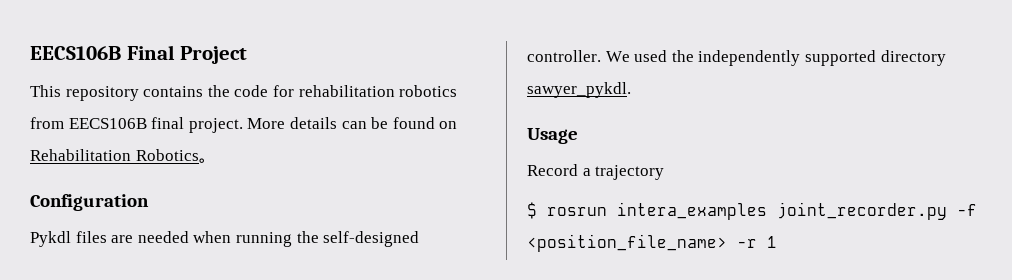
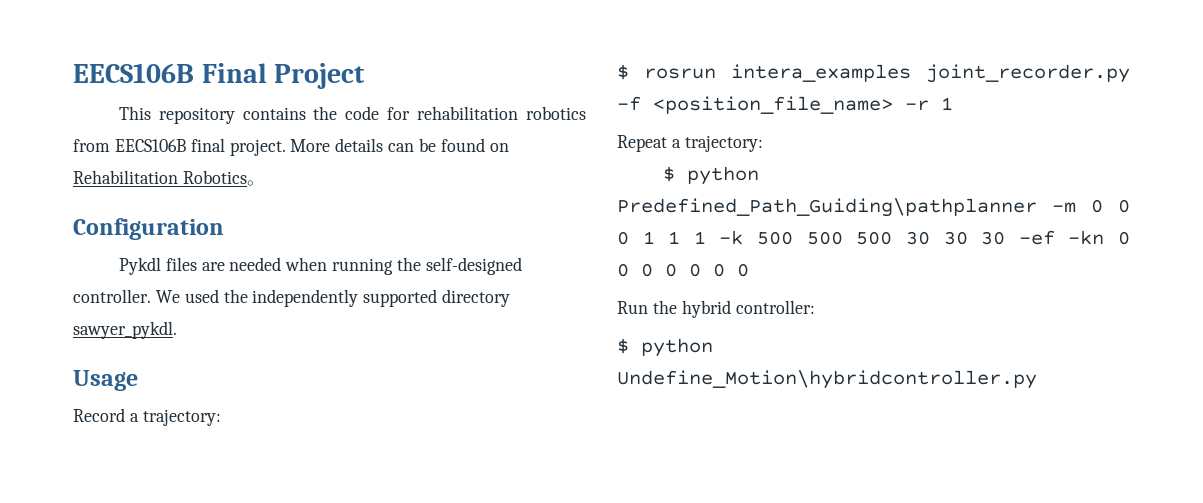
[595,165,665,180] trajectory -> [142,409,221,426] trajectory:
(777, 242) none -> [617,135,763,152] [662,166,759,185] [617,198,1130,217] [617,230,1130,245] [617,263,749,277] [617,300,815,318] [617,338,713,357] [617,370,1037,389] // Repeat a trajectory: // $ python Predefined_Path_Guiding\pathplanner -m 0 0 0 1 1 1 -k 500 500 500 30 30 30 -ef -kn 0 0 0 0 0 0 0 // Run the hybrid controller: // $ python Undefine_Motion\hybridcontroller.py

